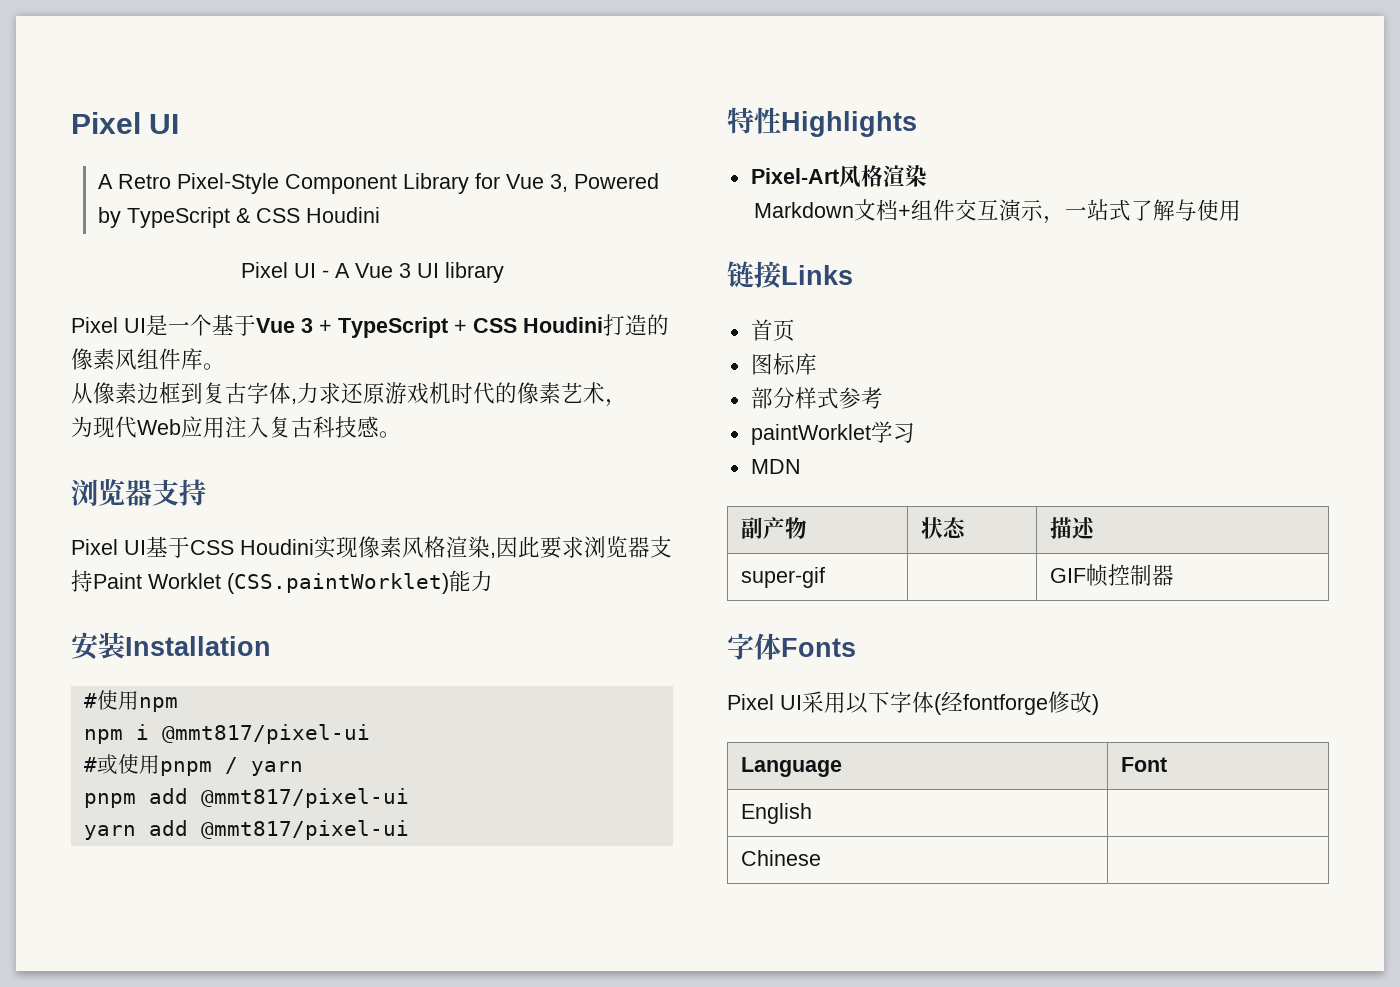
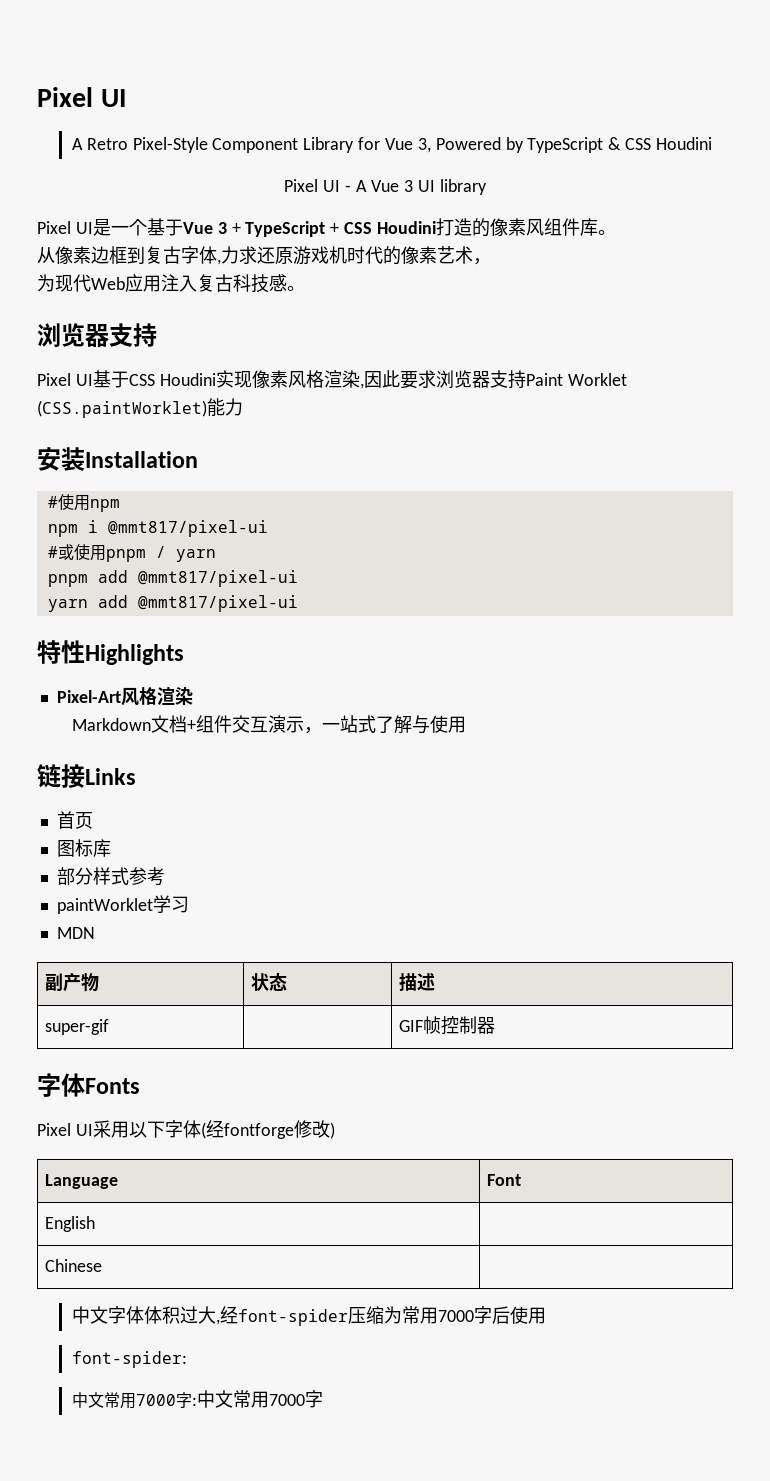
(822, 858) none -> [71,1306,546,1326] [71,1351,187,1368] [71,1390,323,1409] // 中文字体体积过大,经font-spider压缩为常用7000字后使用 // font-spider: // 中文常用7000字:中文常用7000字

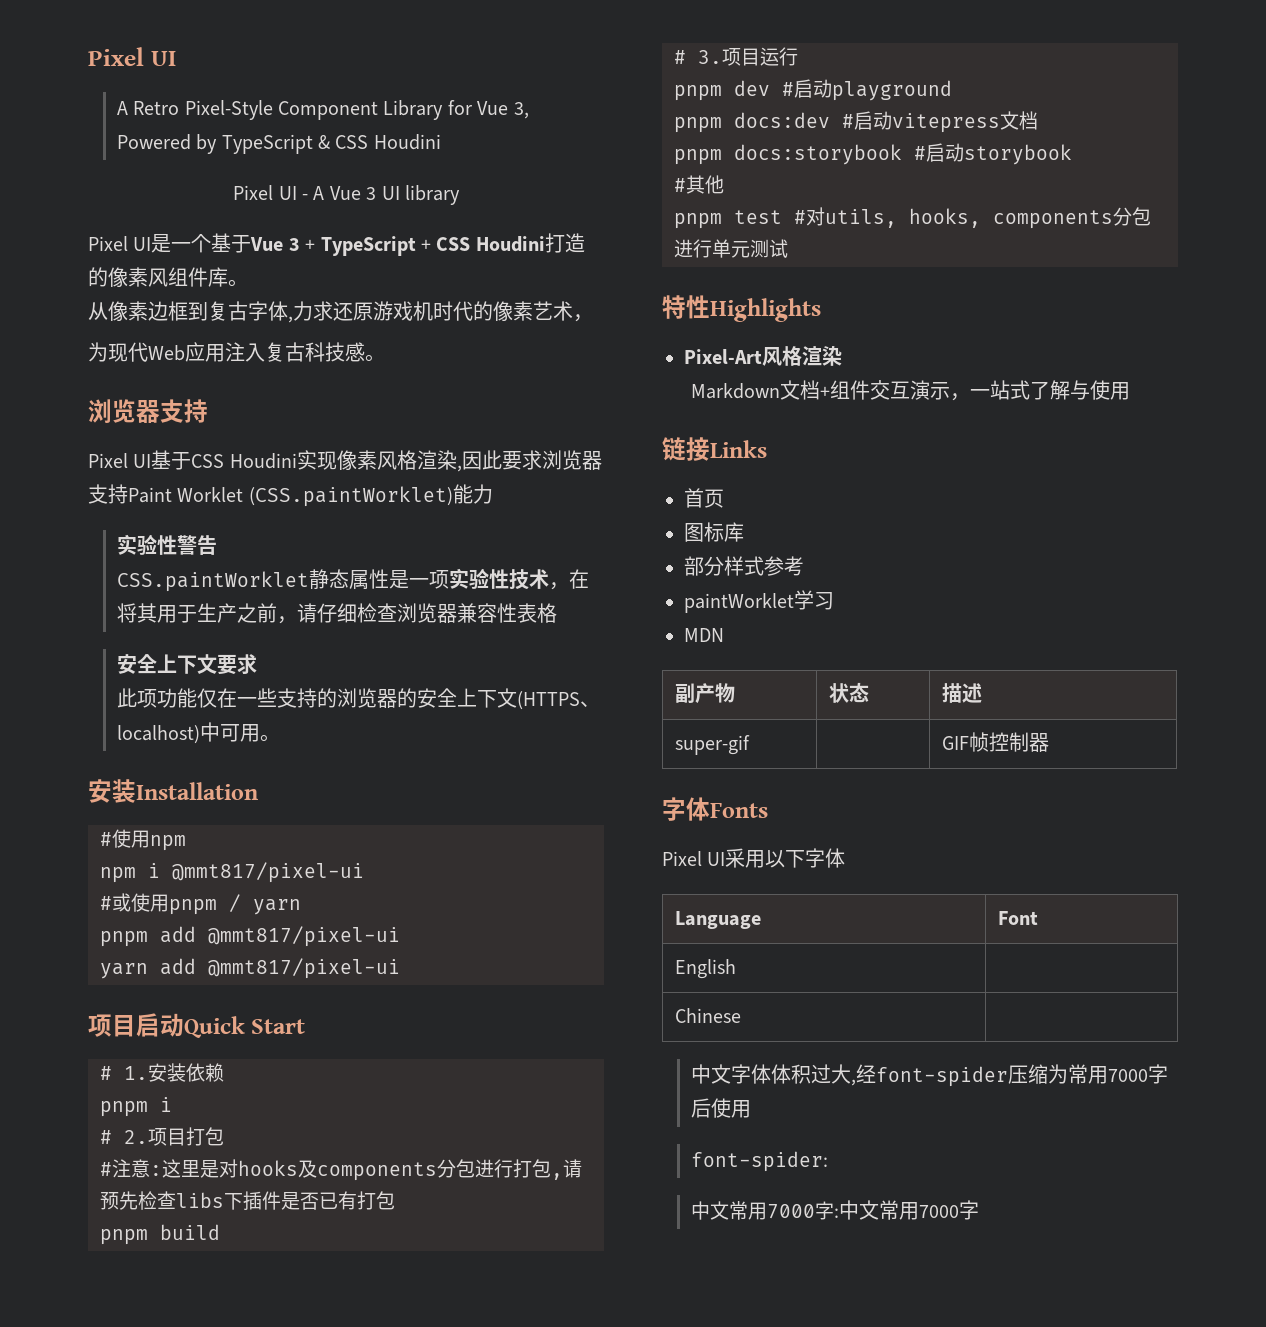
(243, 407) none -> [116,534,217,555] [116,568,589,592] [116,603,557,624] [116,654,257,675] [116,688,600,710] [116,722,280,744] // 实验性警告 // CSS.paintWorklet静态属性是一项实验性技术，在将其用于生产之前，请仔细检查浏览器兼容性表格 // 安全上下文要求 // 此项功能仅在一些支持的浏览器的安全上下文(HTTPS、localhost)中可用。
(298, 603) none -> [88,1013,306,1038] [100,1063,224,1082] [100,1097,172,1117] [100,1127,224,1146] [100,1159,582,1181] [100,1191,395,1211] [100,1224,220,1245] [674,47,798,66] [674,79,952,101] [674,111,1038,133] [674,143,1072,165] [674,175,724,194] [674,207,1151,229] [674,239,788,258] // 项目启动Quick Start // # 1.安装依赖 // pnpm i // # 2.项目打包 // #注意:这里是对hooks及components分包进行打包,请预先检查libs下插件是否已有打包 // pnpm build // # 3.项目运行 // pnpm dev #启动playground // pnpm docs:dev #启动vitepress文档 // pnpm docs:storybook #启动storybook // #其他 // pnpm test #对utils, hooks, components分包进行单元测试
[200,1120,335,1139] (经fontforge修改) -> (846, 858) none

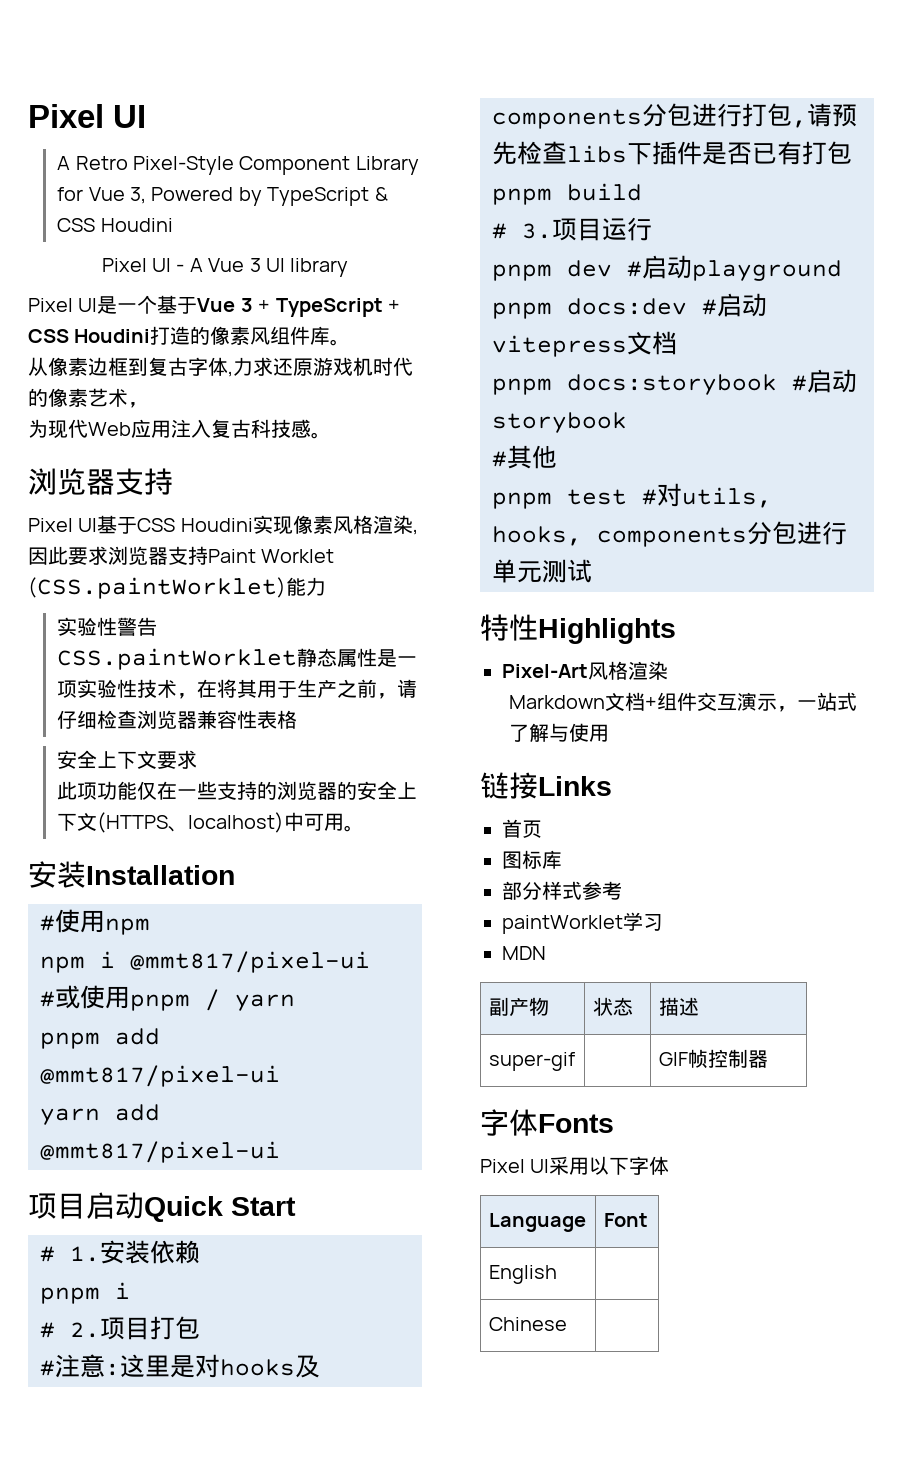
[690,1064,1168,1087] [690,1098,751,1118] [690,1151,828,1172] [690,1200,979,1220] // 中文字体体积过大,经font-spider压缩为常用7000字后使用 // font-spider: // 中文常用7000字:中文常用7000字 -> (567, 1324) none

